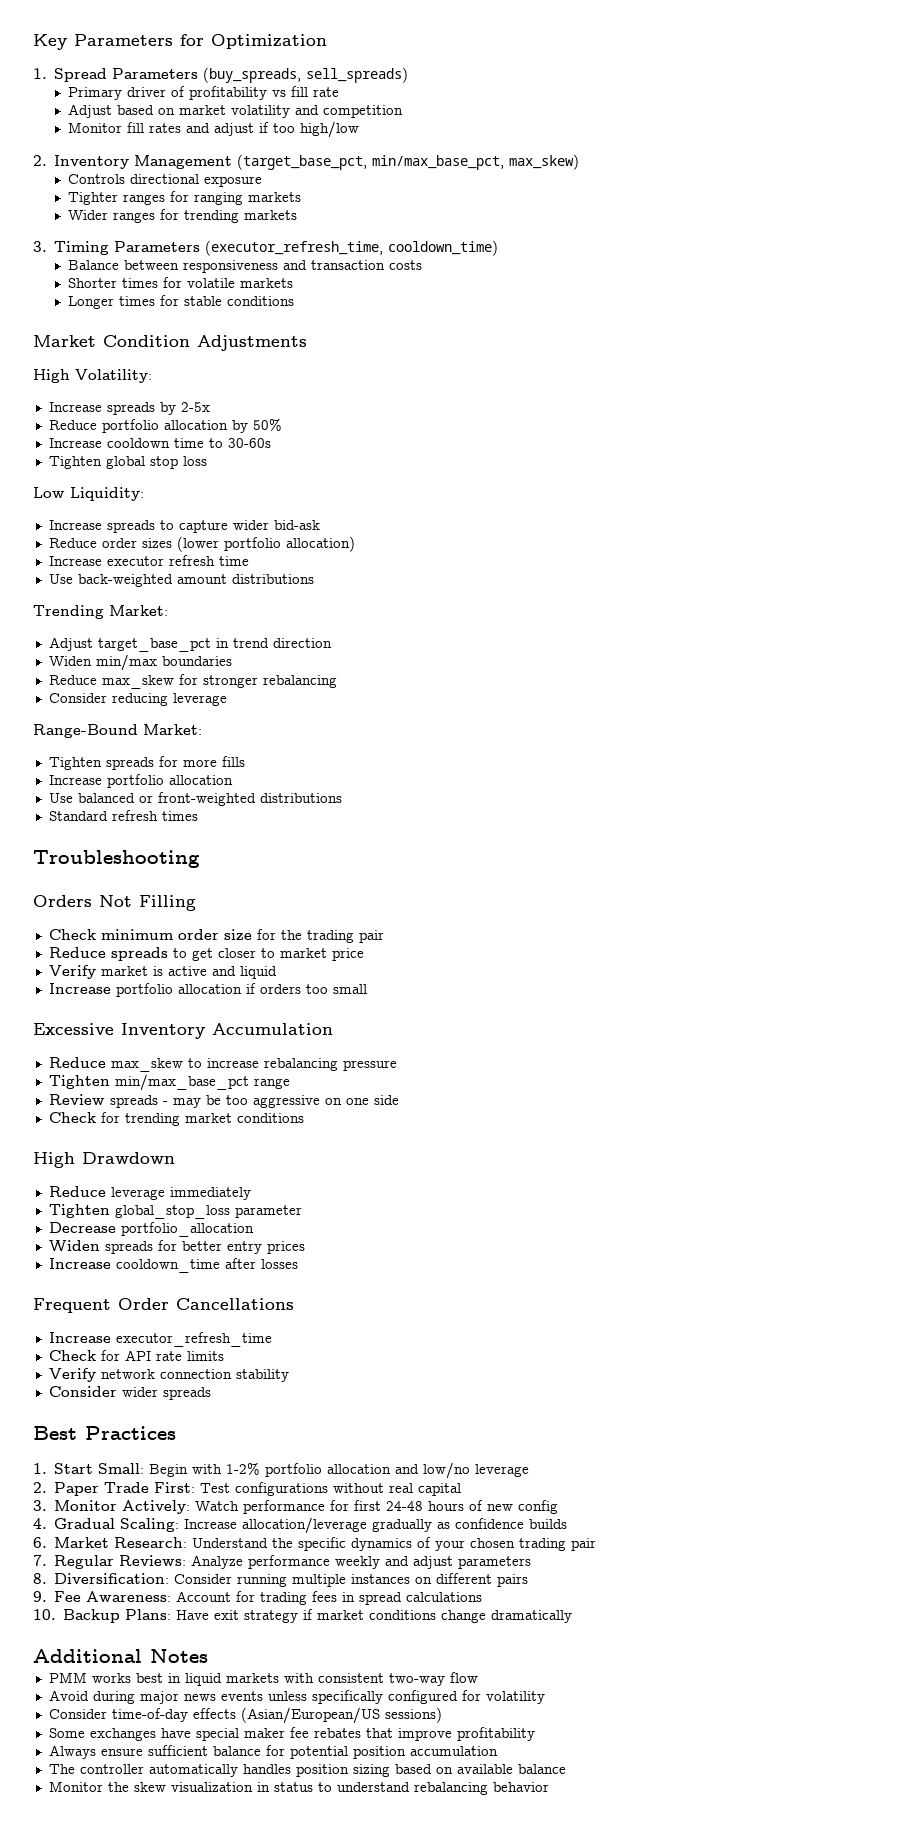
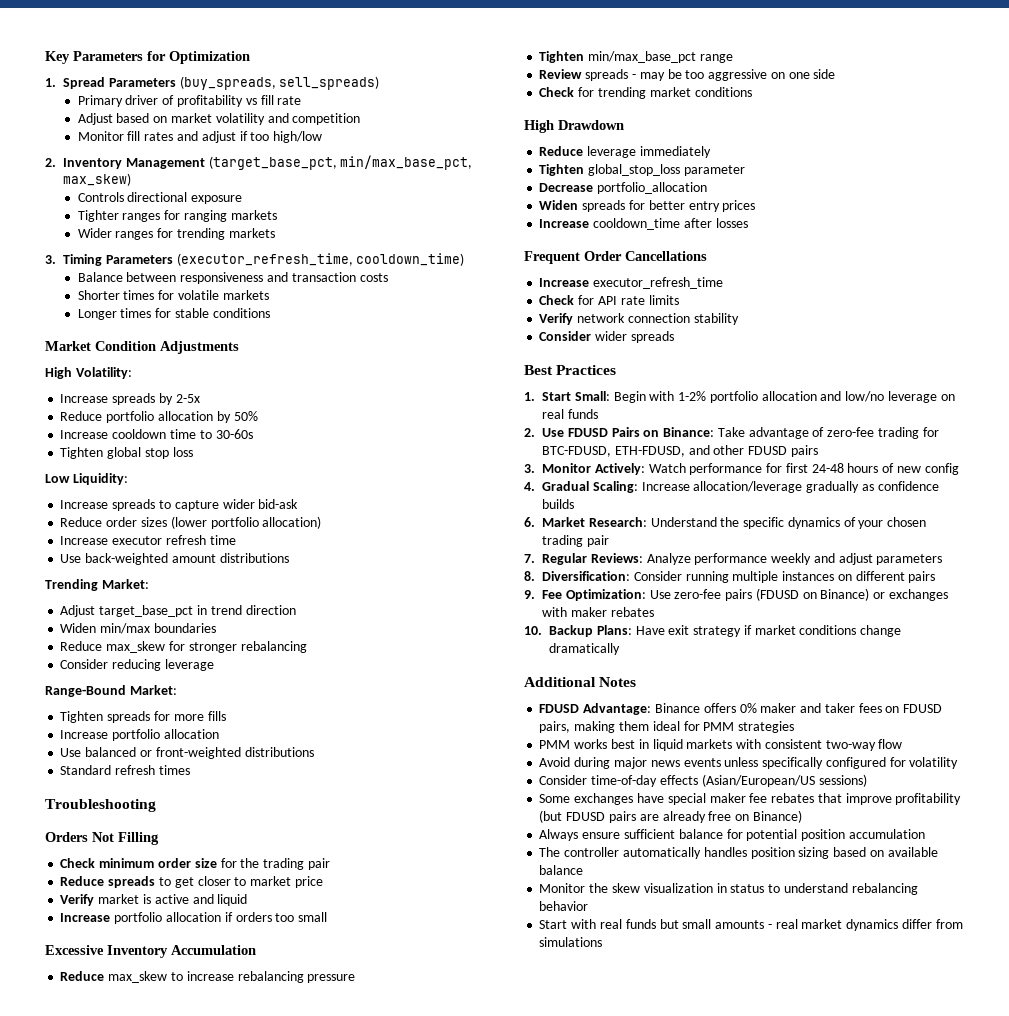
[33,1482,462,1496] // 2. Paper Trade First: Test configurations without real capital -> [940,394,955,401] [542,409,598,419] [524,427,939,439] [542,445,818,457] on real funds // 2. Use FDUSD Pairs on Binance: Take advantage of zero-fee trading for BTC-FDUSD, ETH-FDUSD, and other FDUSD pairs
[86,1591,483,1605] Awareness: Account for trading fees in spread calculations -> [565,588,949,601] [542,607,654,617] Optimization: Use zero-fee pairs (FDUSD on Binance) or exchanges with maker rebates
(208, 1656) none -> [539,703,943,715] [539,721,795,733] // FDUSD Advantage: Binance offers 0% maker and taker fees on FDUSD pairs, making them ideal for PMM strategies
(535, 1734) none -> [539,810,802,823] (but FDUSD pairs are already free on Binance)
(549, 1787) none -> [539,919,963,931] [539,937,603,947] // Start with real funds but small amounts - real market dynamics differ from simulations

